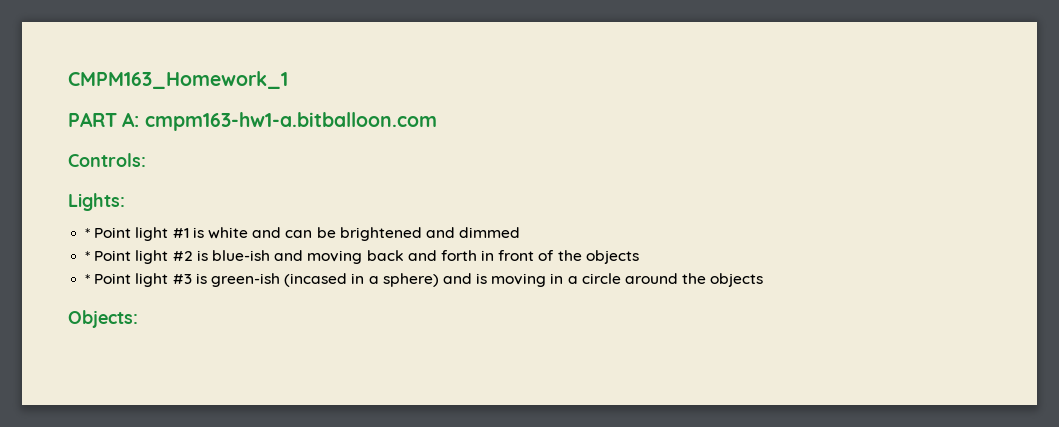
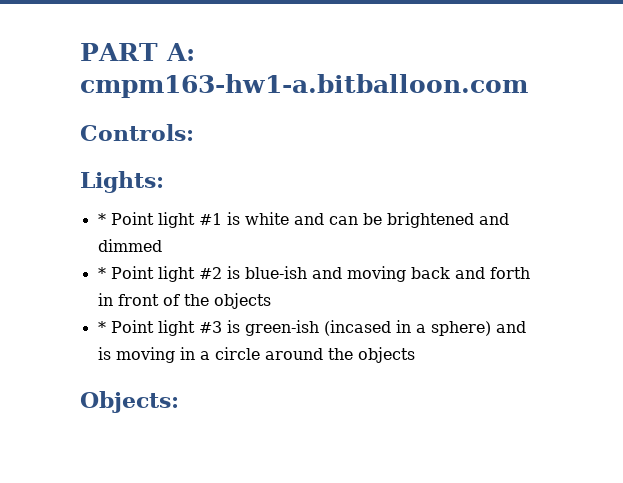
[68,71,288,89] CMPM163_Homework_1 // -> (80, 52) none

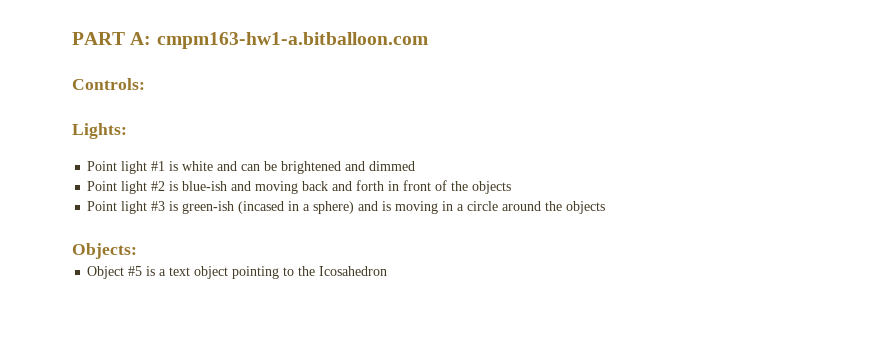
[97,213,106,225] * -> (127, 131) none
[97,267,106,279] * -> (416, 166) none
[97,321,106,333] * -> (512, 187) none
(179, 402) none -> [87,266,388,279] // Object #5 is a text object pointing to the Icosahedron

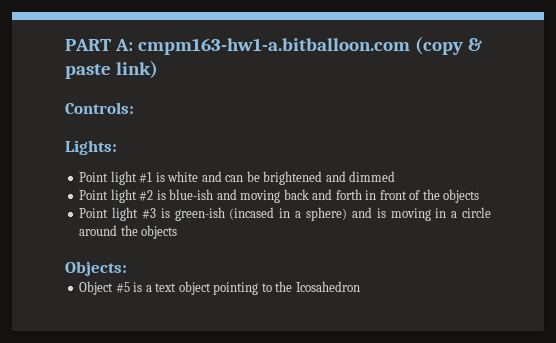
(428, 40) none -> [414,37,482,55] [65,61,158,79] (copy & paste link)

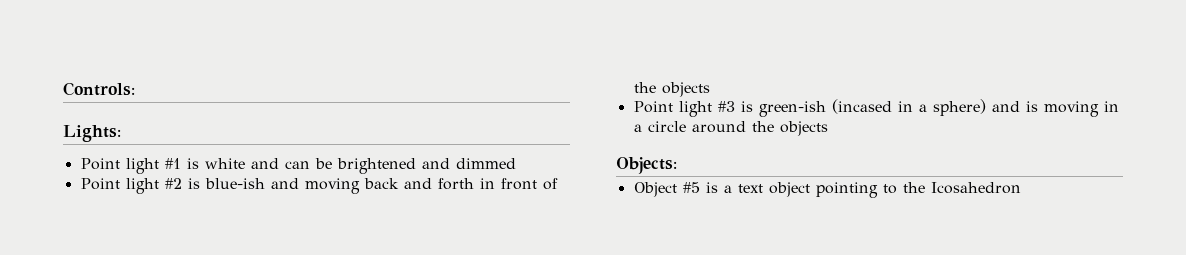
[65,37,482,55] [65,61,158,79] PART A: cmpm163-hw1-a.bitballoon.com (copy & paste link) // -> (63, 89) none

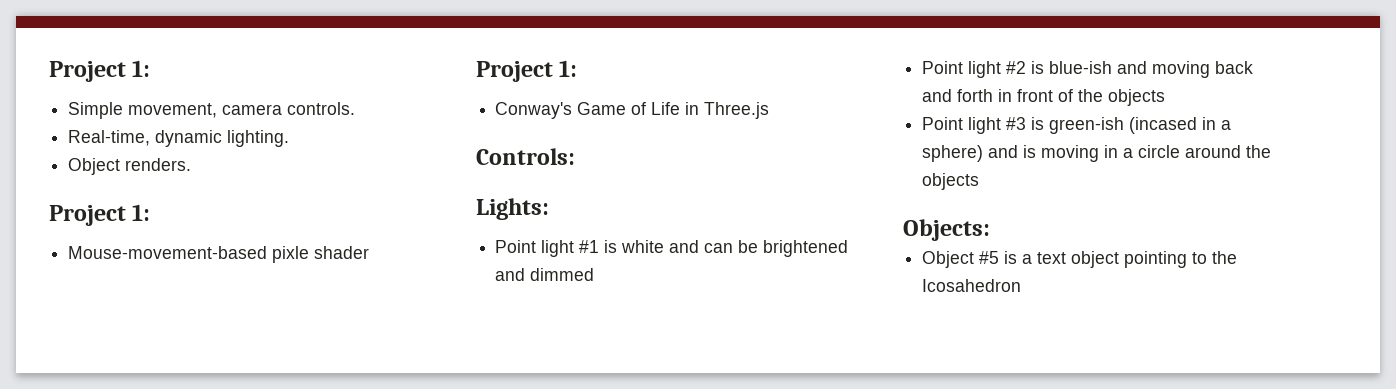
(63, 89) none -> [49,60,151,82] [68,102,356,119] [68,130,290,147] [68,158,192,175] [49,204,151,226] [68,246,370,263] [476,60,578,82] [495,102,770,119] Project 1: // Simple movement, camera controls. // Real-time, dynamic lighting. // Object renders. // Project 1: // Mouse-movement-based pixle shader // Project 1: // Conway's Game of Life in Three.js //

